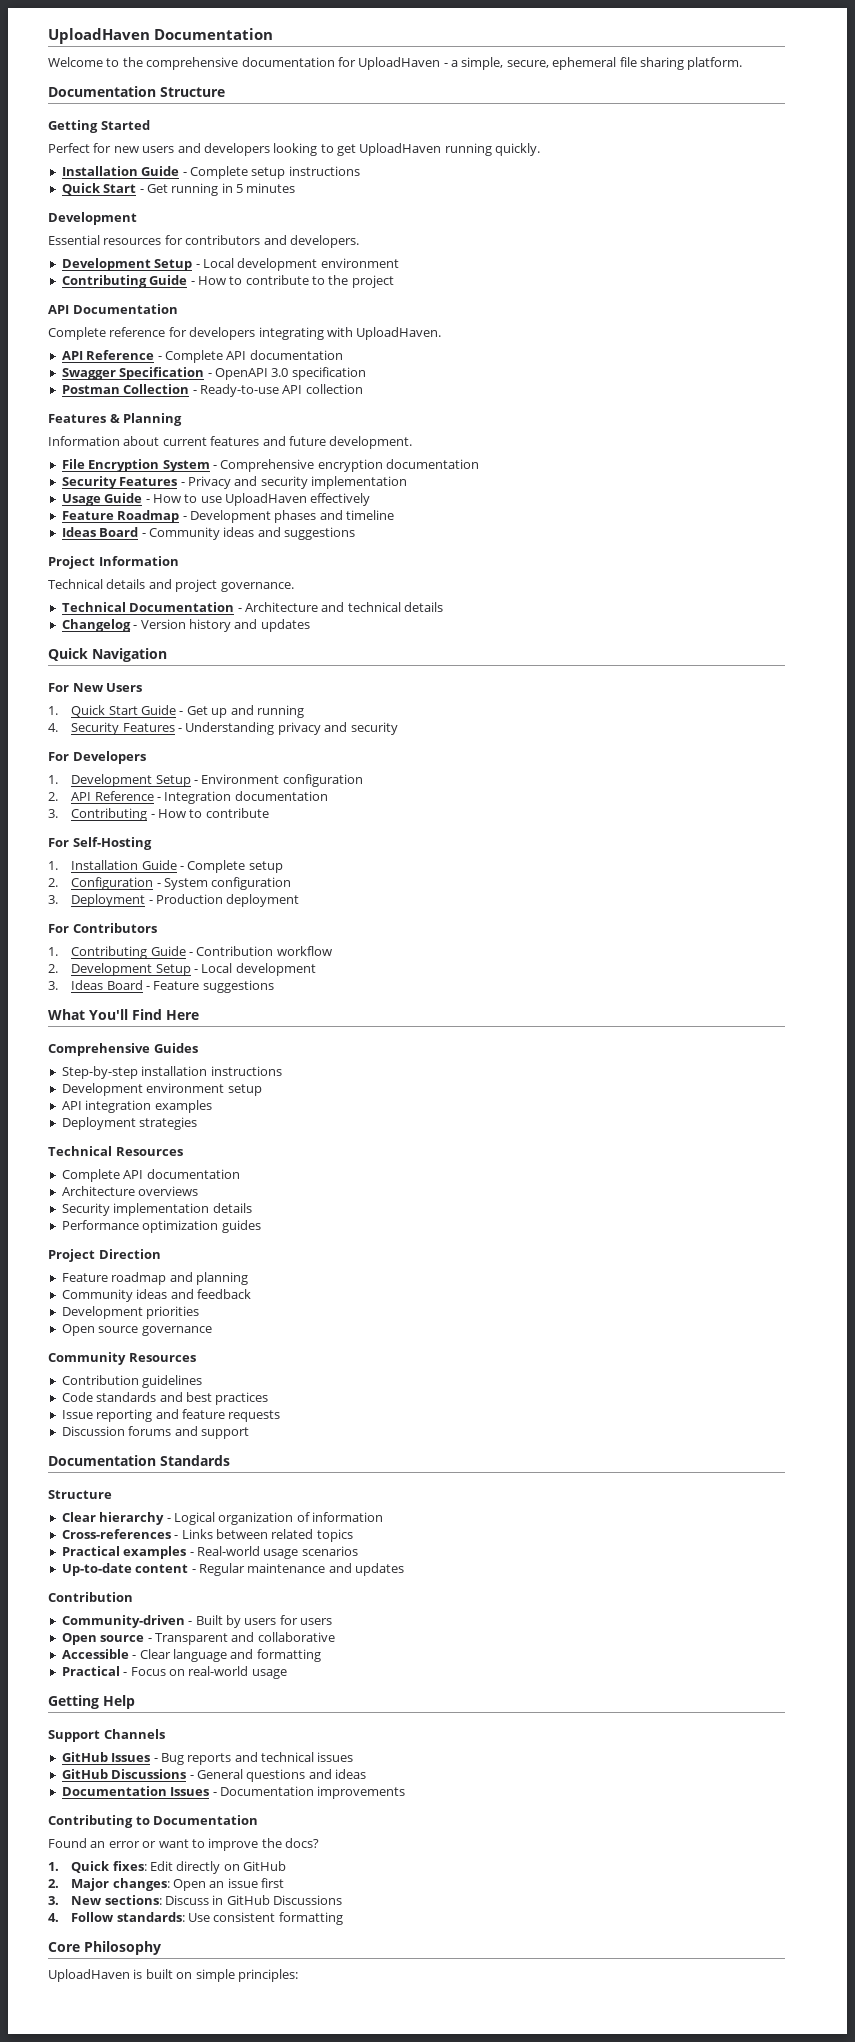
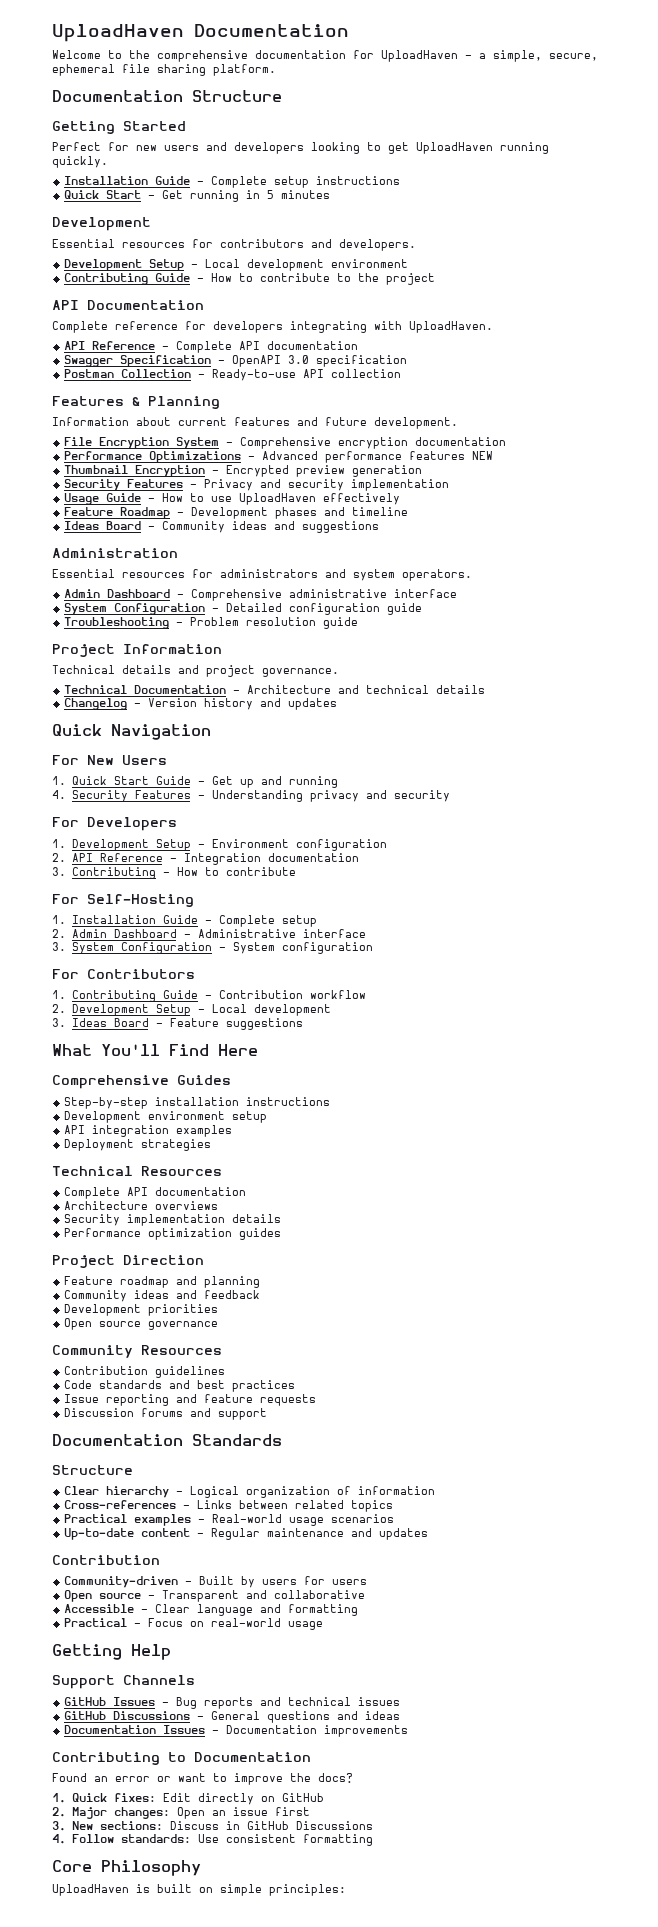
(479, 464) none -> [64,451,494,463] [64,465,423,477] // Performance Optimizations - Advanced performance features NEW // Thumbnail Encryption - Encrypted preview generation
(355, 533) none -> [52,548,178,558] [52,569,472,581] [64,589,458,601] [64,603,423,615] [64,617,359,629] // Administration // Essential resources for administrators and system operators. // Admin Dashboard - Comprehensive administrative interface // System Configuration - Detailed configuration guide // Troubleshooting - Problem resolution guide
(58, 882) none -> [71,929,366,938] [52,942,114,954] Admin Dashboard - Administrative interface // 3. System
[48,894,300,907] // 3. Deployment - Production deployment -> (373, 948) none

